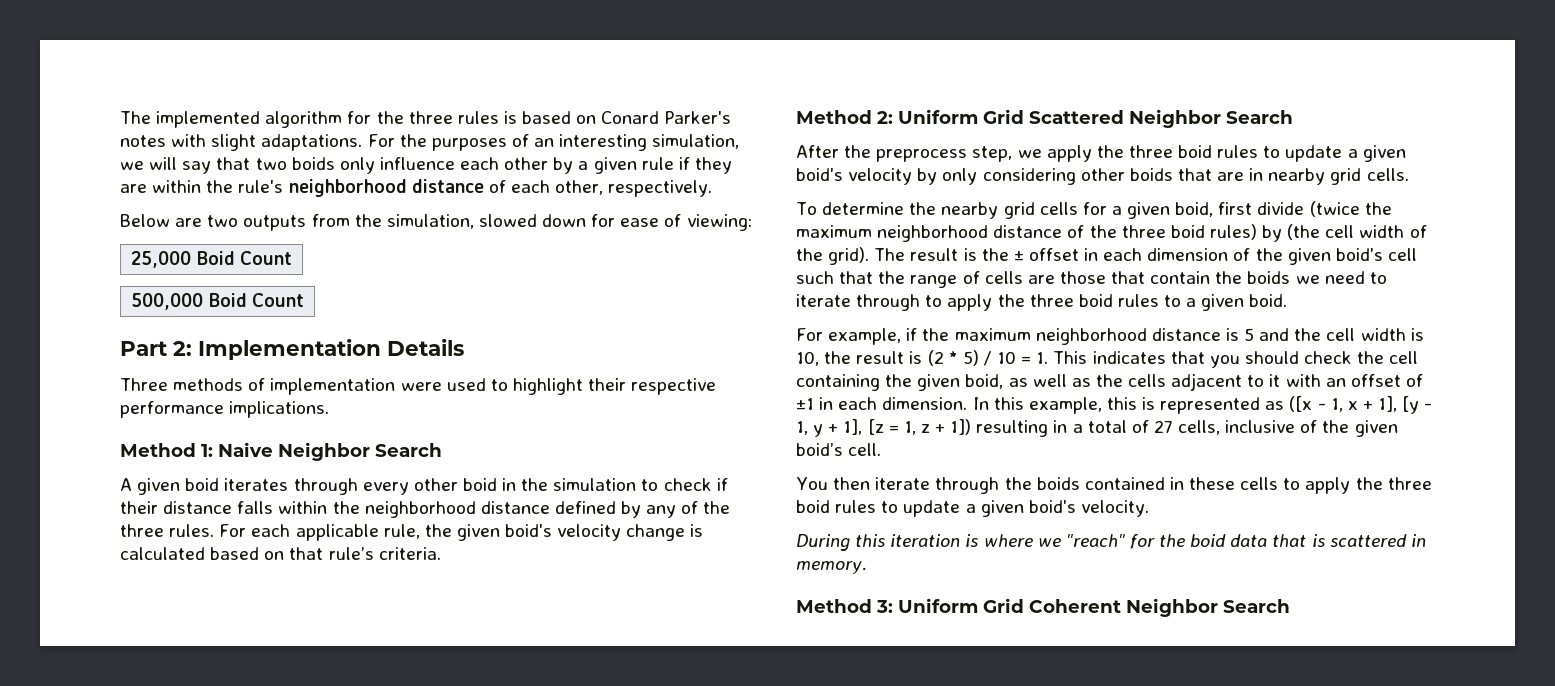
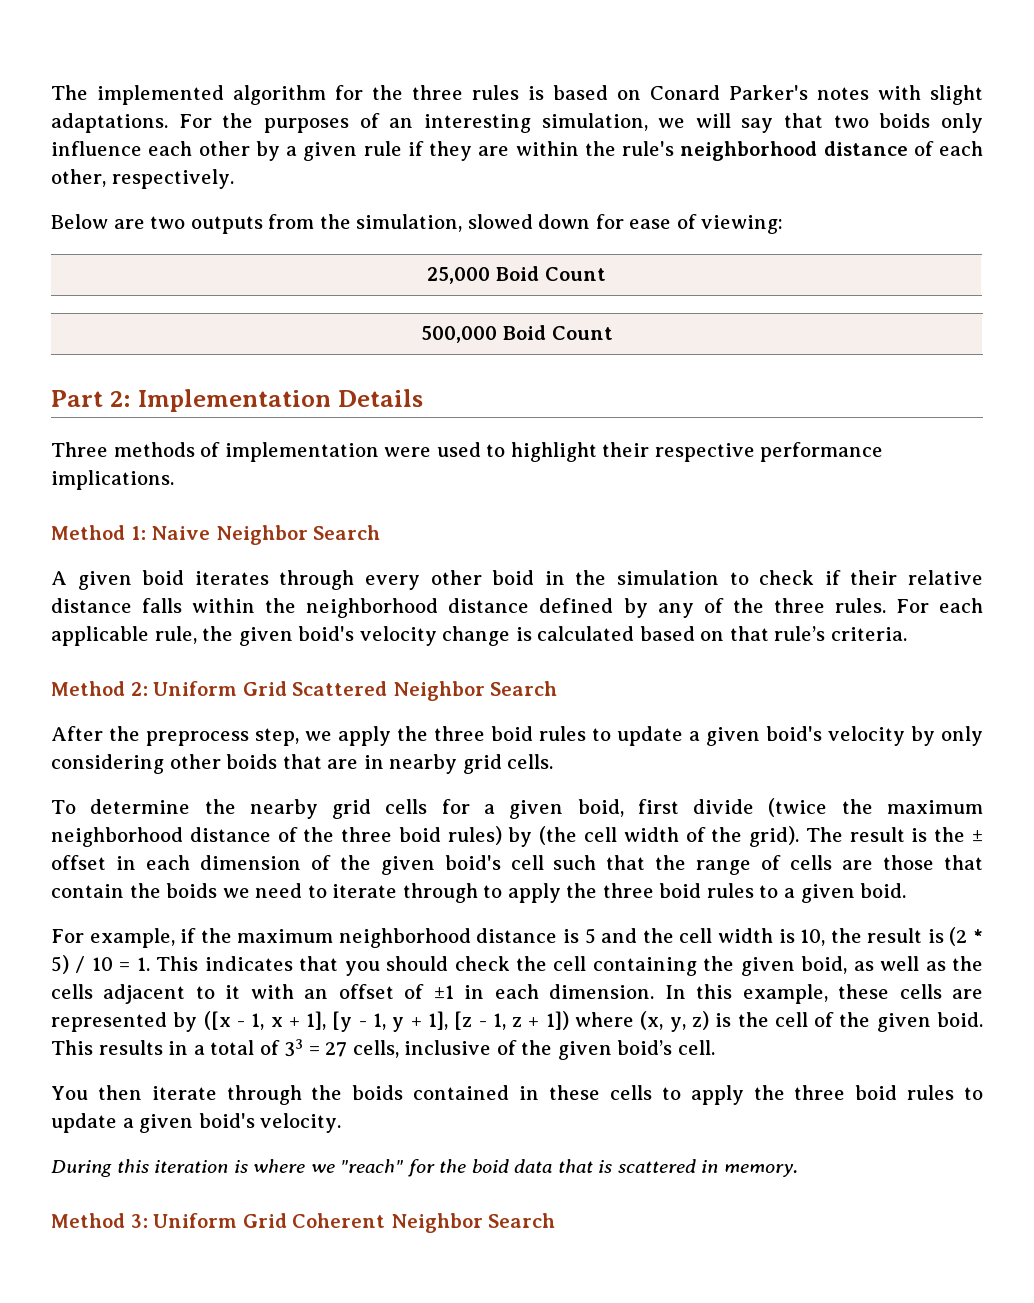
(158, 507) none -> [908,570,984,585] relative
[1106,397,1285,414] this is represented as -> [838,984,984,999] [51,1012,198,1032] these cells are represented by
[888,425,899,433] = -> [478,1021,487,1027] -
[976,420,1049,437] resulting -> [575,1011,983,1032] [51,1040,163,1055] where (x, y, z) is the cell of the given boid. This results
(1149, 426) none -> [284,1039,320,1057] 33 =

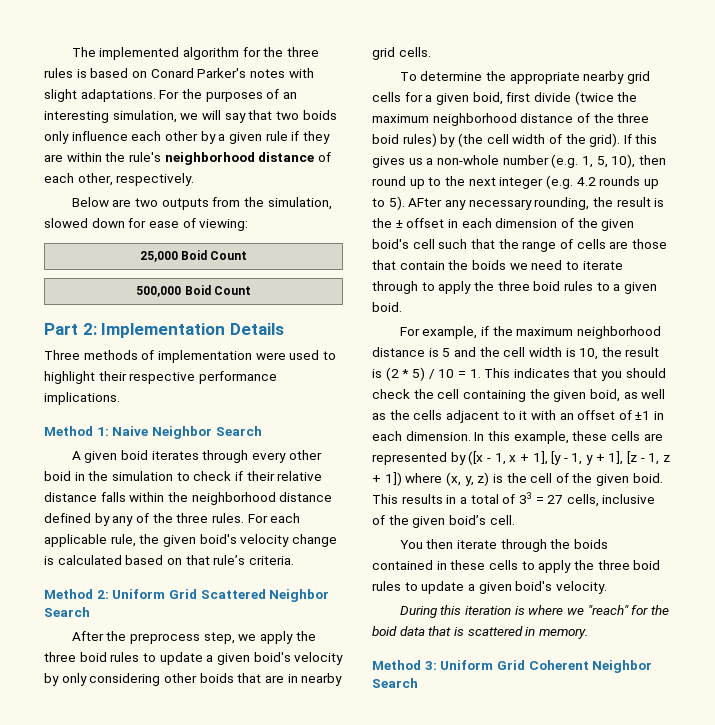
(236, 806) none -> [509,72,580,84] appropriate
[805,827,843,842] The -> [623,134,658,144] [372,154,666,168] [372,175,659,189] [372,196,613,210] If this gives us a non-whole number (e.g. 1, 5, 10), then round up to the next integer (e.g. 4.2 rounds up to 5). AFter any necessary rounding, the

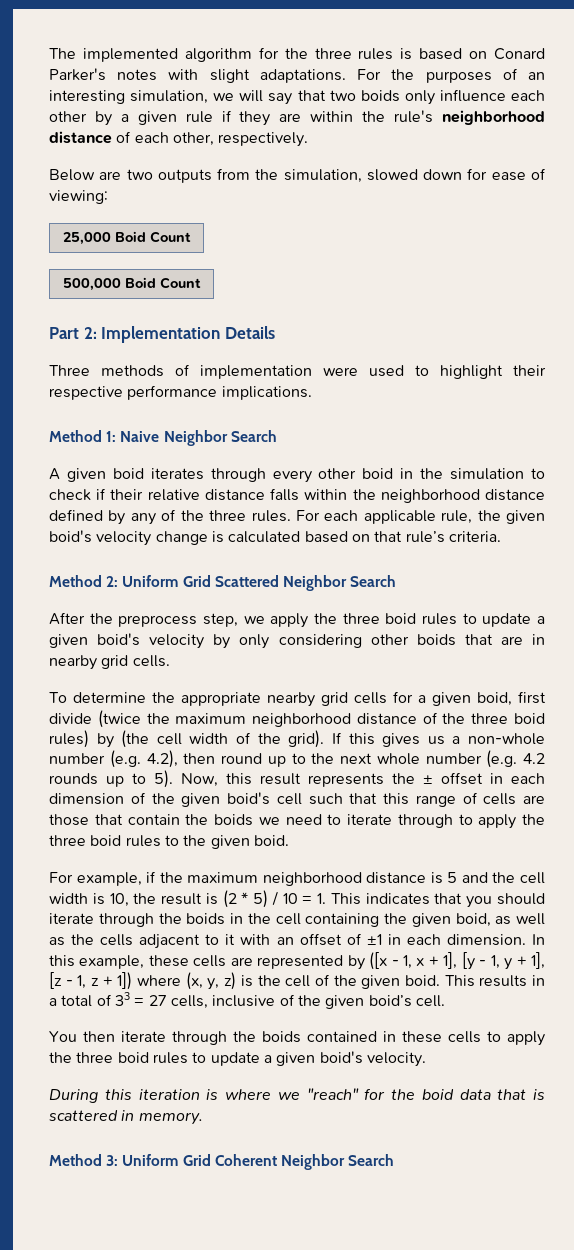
[581,154,636,168] 1, 5, 10), -> [146,750,178,768] 4.2),
[499,177,544,189] integer -> [376,753,482,765] whole number
[408,197,665,210] AFter any necessary rounding, the result is -> [181,773,384,787] Now, this result represents
[498,239,519,249] the -> [383,793,409,805] this
[613,284,621,291] a -> [183,835,207,846] the
[372,389,410,399] check -> [49,913,243,927] iterate through the boids in

